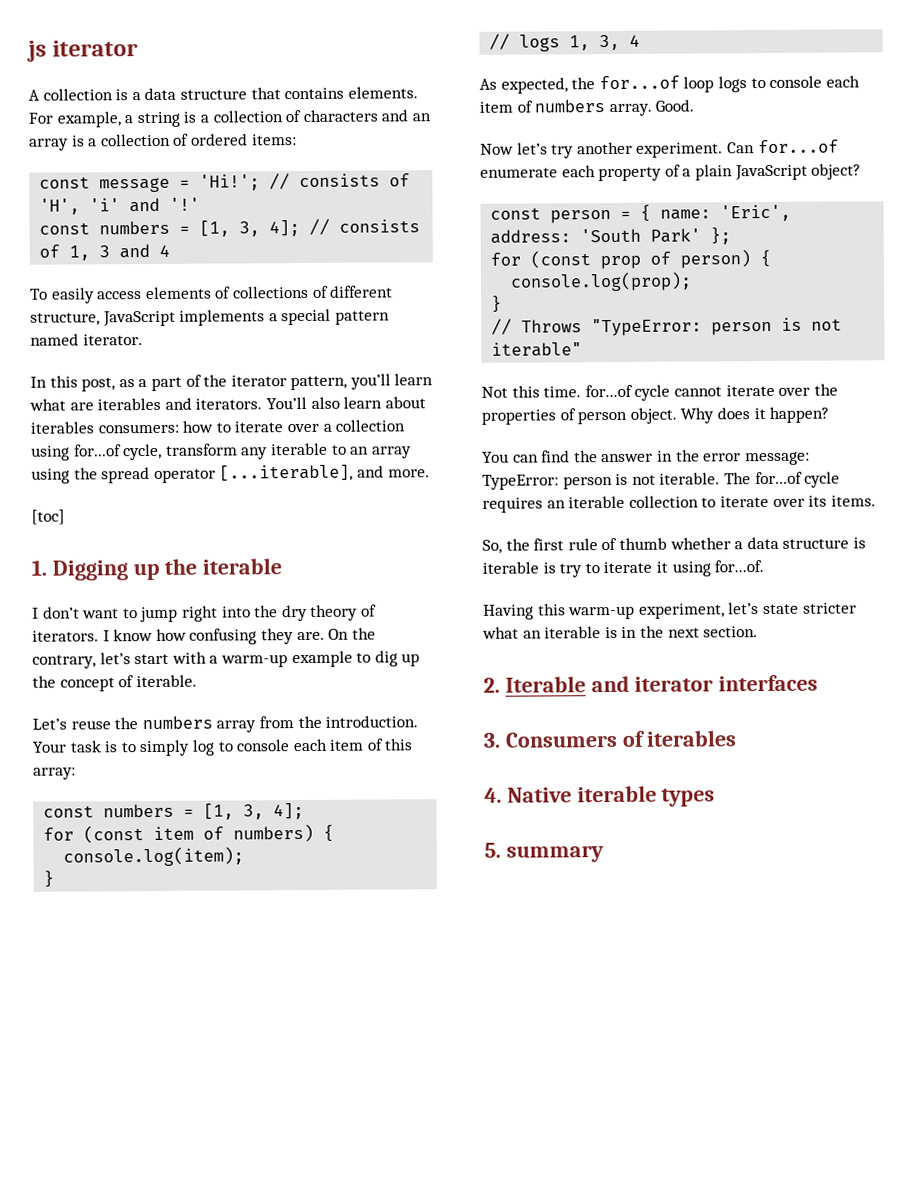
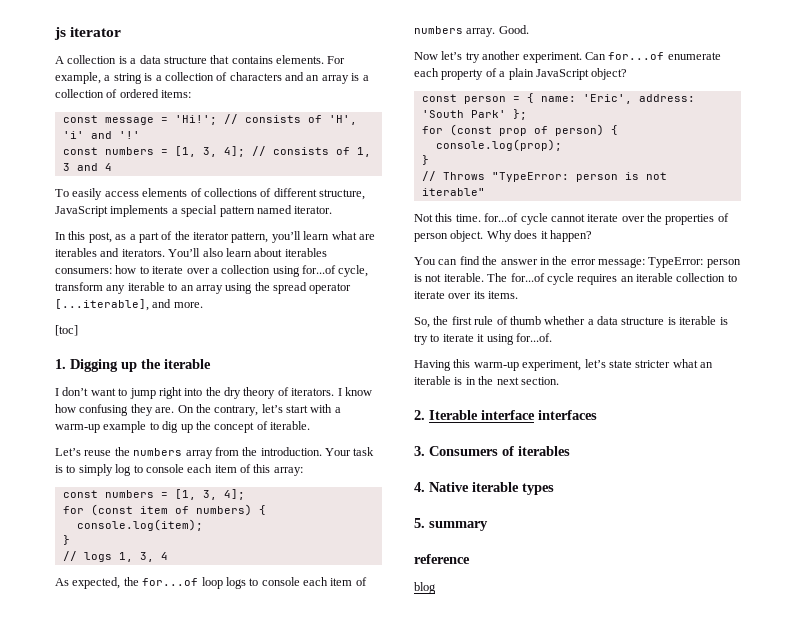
[590,675,714,693] and iterator -> [481,410,535,420] interface
(604, 854) none -> [414,554,470,564] [414,582,436,594] // reference // blog

